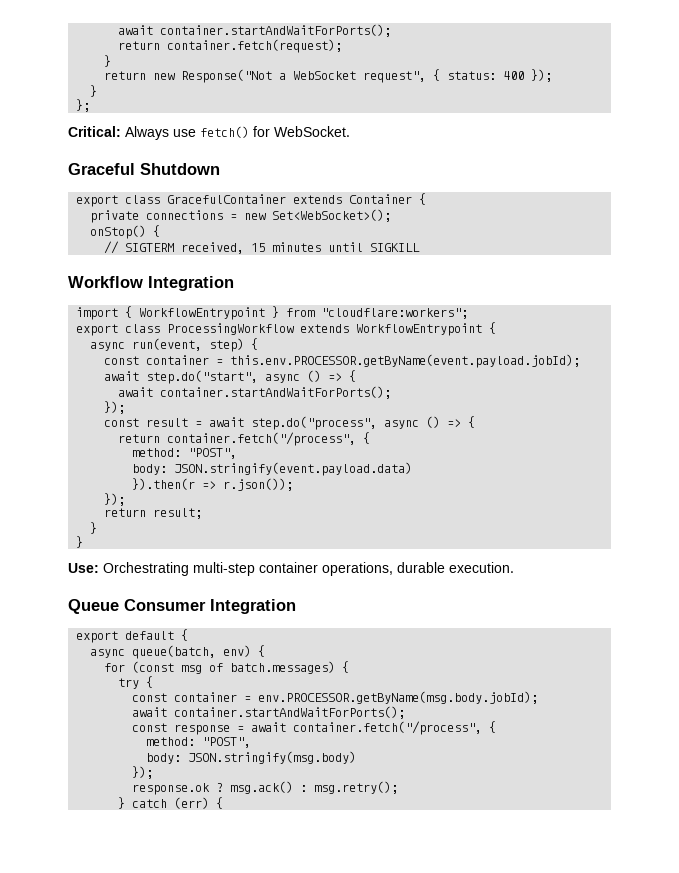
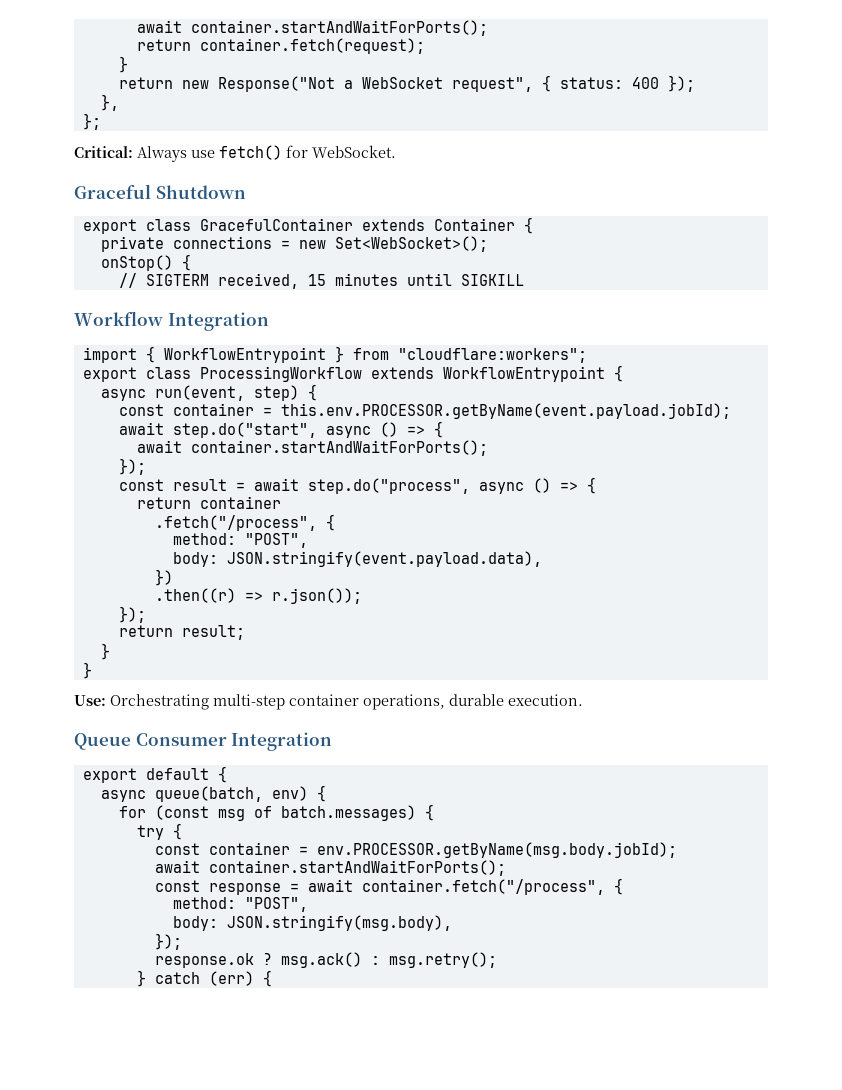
[90,85,98,97] } -> [100,94,119,111] },
[167,432,371,446] [132,448,238,459] [132,462,413,476] [132,478,196,490] container.fetch("/process", { // method: "POST", // body: JSON.stringify(event.payload.data) // }).then(r -> [199,496,281,509] [154,514,335,531] [172,533,308,548] [172,551,542,567] [154,569,173,586] [154,588,236,603] container // .fetch("/process", { // method: "POST", // body: JSON.stringify(event.payload.data), // }) // .then((r)
[188,751,357,764] JSON.stringify(msg.body) -> [226,915,452,931] JSON.stringify(msg.body),

